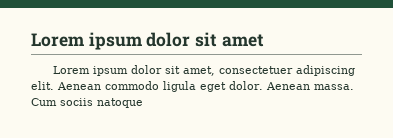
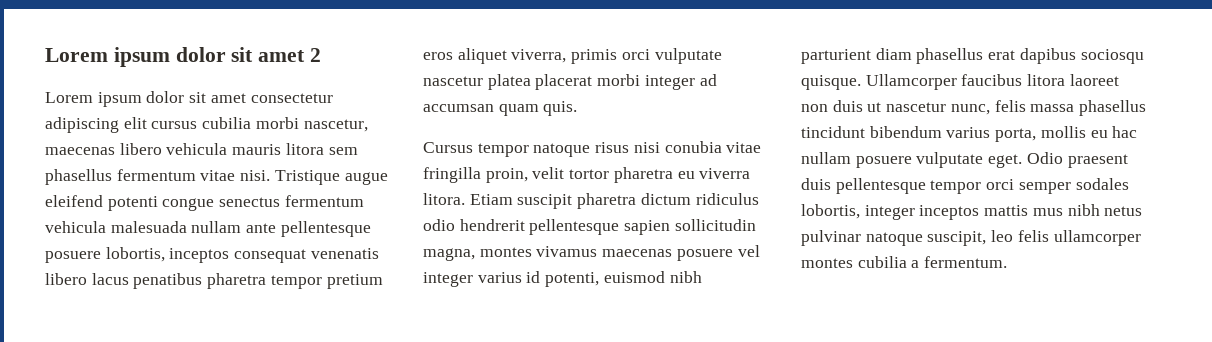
[31,32,264,50] [52,65,355,76] [31,81,354,92] [31,98,143,108] Lorem ipsum dolor sit amet // Lorem ipsum dolor sit amet, consectetuer adipiscing elit. Aenean commodo ligula eget dolor. Aenean massa. Cum sociis natoque -> [45,47,322,67] [45,91,333,107] [45,117,368,133] [45,143,358,155] [45,169,388,185] [45,195,364,211] [45,221,371,237] [45,247,379,263] [45,273,383,289] [423,48,722,64] [423,74,717,90] [423,101,578,116] [423,141,762,157] [423,167,751,183] [423,193,759,209] [423,219,756,235] [423,245,760,261] [423,271,702,287] [801,48,1144,64] [801,74,1119,90] [801,100,1147,116] [801,126,1138,142] [801,152,1128,168] [801,178,1129,194] [801,204,1143,220] [801,230,1141,246] [801,256,1008,268] Lorem ipsum dolor sit amet 2 // Lorem ipsum dolor sit amet consectetur adipiscing elit cursus cubilia morbi nascetur, maecenas libero vehicula mauris litora sem phasellus fermentum vitae nisi. Tristique augue eleifend potenti congue senectus fermentum vehicula malesuada nullam ante pellentesque posuere lobortis, inceptos consequat venenatis libero lacus penatibus pharetra tempor pretium eros aliquet viverra, primis orci vulputate nascetur platea placerat morbi integer ad accumsan quam quis. // Cursus tempor natoque risus nisi conubia vitae fringilla proin, velit tortor pharetra eu viverra litora. Etiam suscipit pharetra dictum ridiculus odio hendrerit pellentesque sapien sollicitudin magna, montes vivamus maecenas posuere vel integer varius id potenti, euismod nibh parturient diam phasellus erat dapibus sociosqu quisque. Ullamcorper faucibus litora laoreet non duis ut nascetur nunc, felis massa phasellus tincidunt bibendum varius porta, mollis eu hac nullam posuere vulputate eget. Odio praesent duis pellentesque tempor orci semper sodales lobortis, integer inceptos mattis mus nibh netus pulvinar natoque suscipit, leo felis ullamcorper montes cubilia a fermentum.

